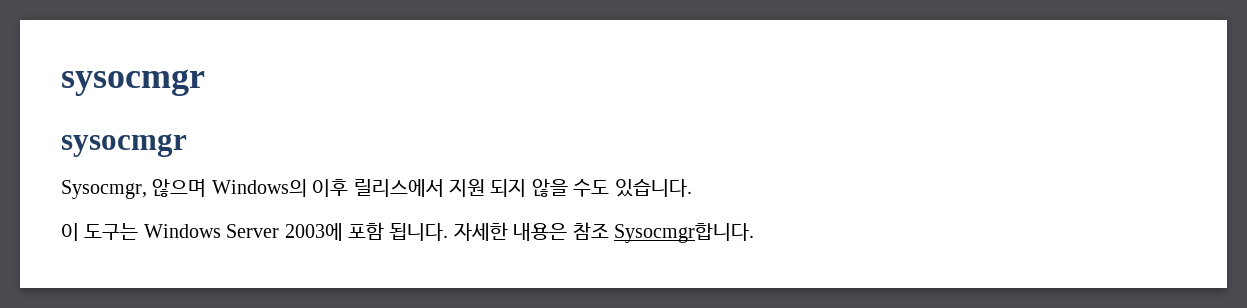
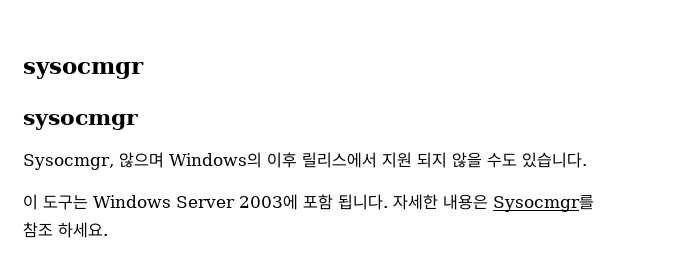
[572,222,754,243] 참조 Sysocmgr합니다. -> [493,195,594,212] [23,222,108,238] Sysocmgr를 참조 하세요.

